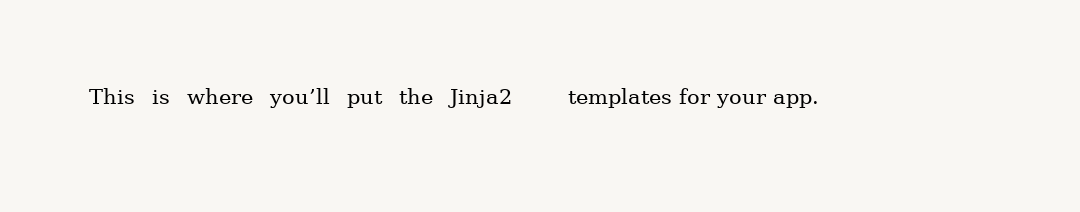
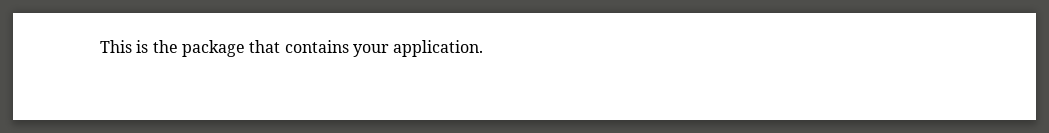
[187,88,819,108] where you’ll put the Jinja2 templates for your app. -> [152,40,484,57] the package that contains your application.

